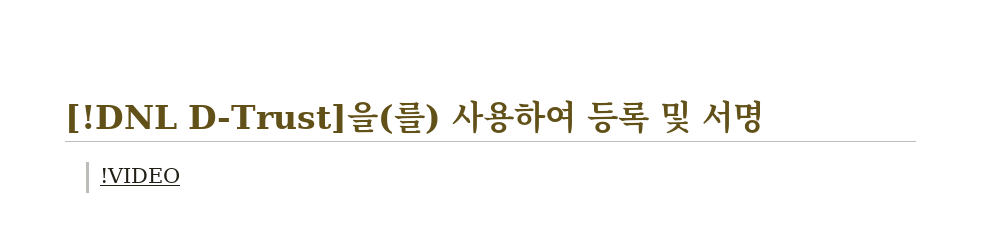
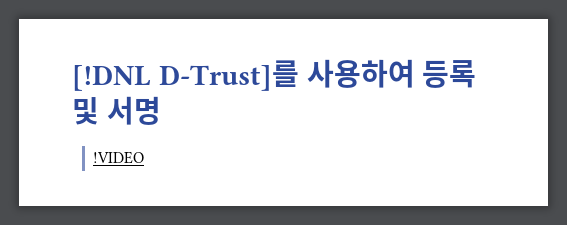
[188,102,441,134] D-Trust]을(를) -> [158,60,299,91] D-Trust]를

